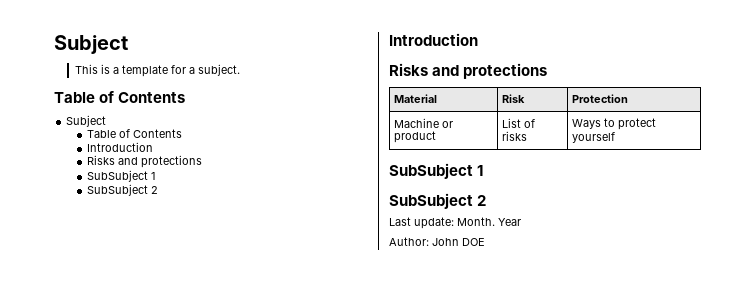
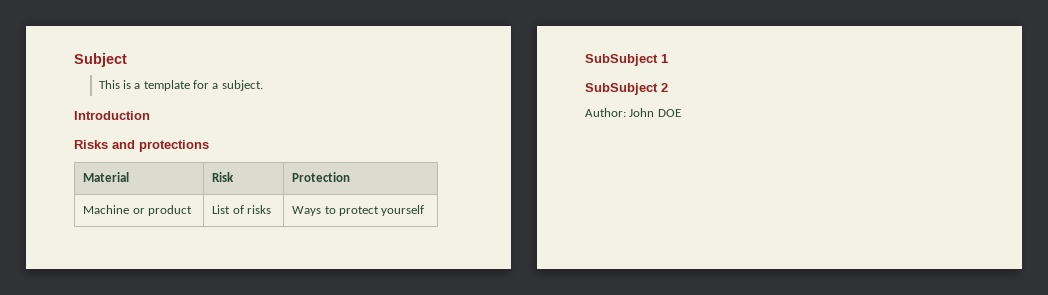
[54,91,186,103] [66,115,107,127] [87,129,183,138] [87,142,154,152] [87,155,203,168] [87,170,156,182] [87,184,159,196] // Table of Contents // Subject // Table of Contents // Introduction // Risks and protections // SubSubject 1 // SubSubject 2 -> (263, 85) none
[389,217,521,229] // Last update: Month. Year -> (668, 87) none

